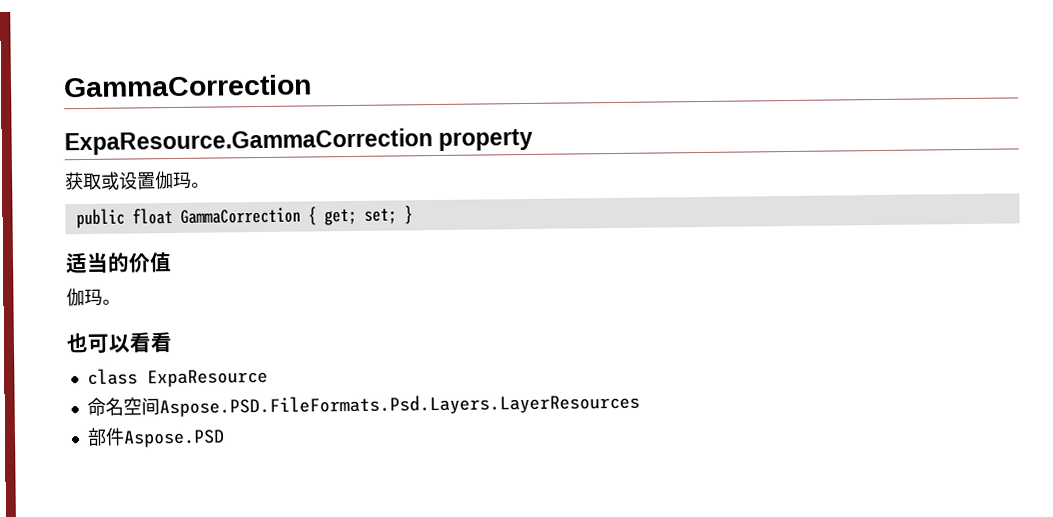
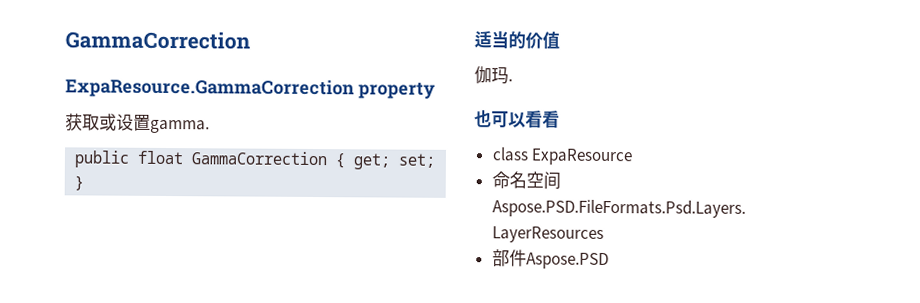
[154,171,210,190] 伽玛。 -> [150,119,210,134] gamma.
[102,299,121,305] 。 -> [508,78,513,82] .

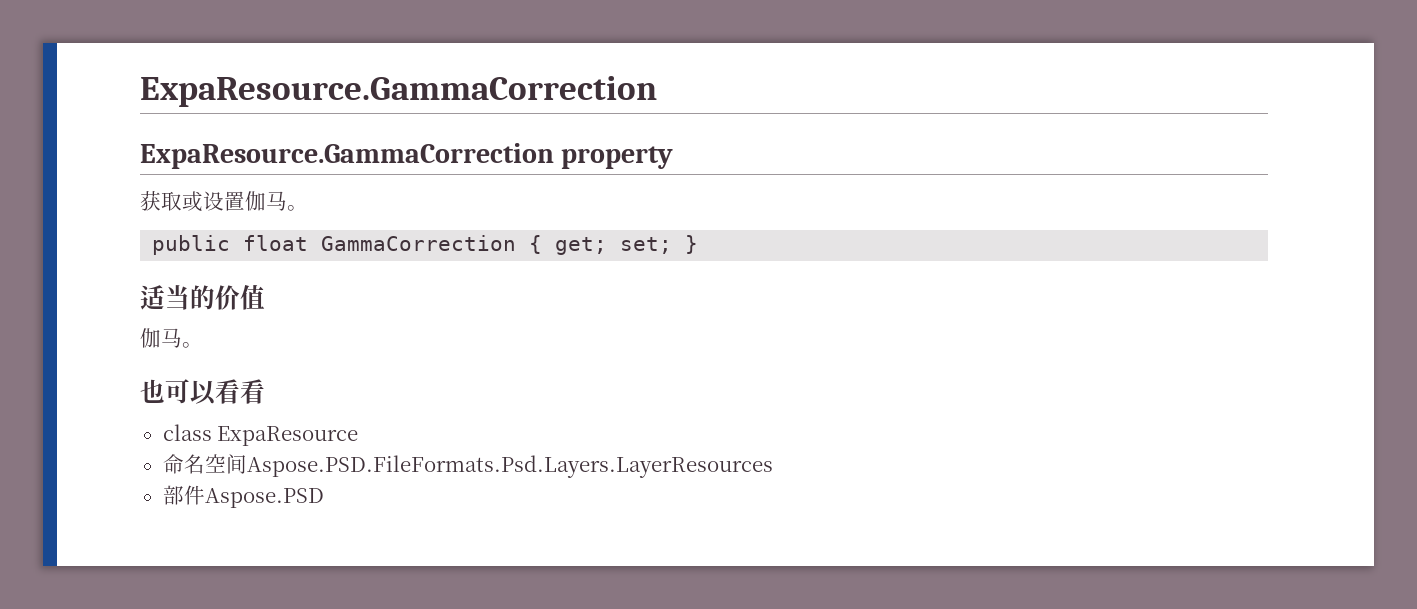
[65,31,251,50] GammaCorrection -> [140,76,657,107] ExpaResource.GammaCorrection
[150,119,210,134] gamma. -> [245,191,308,211] 伽马。
[491,66,513,85] 玛. -> [161,328,203,348] 马。

